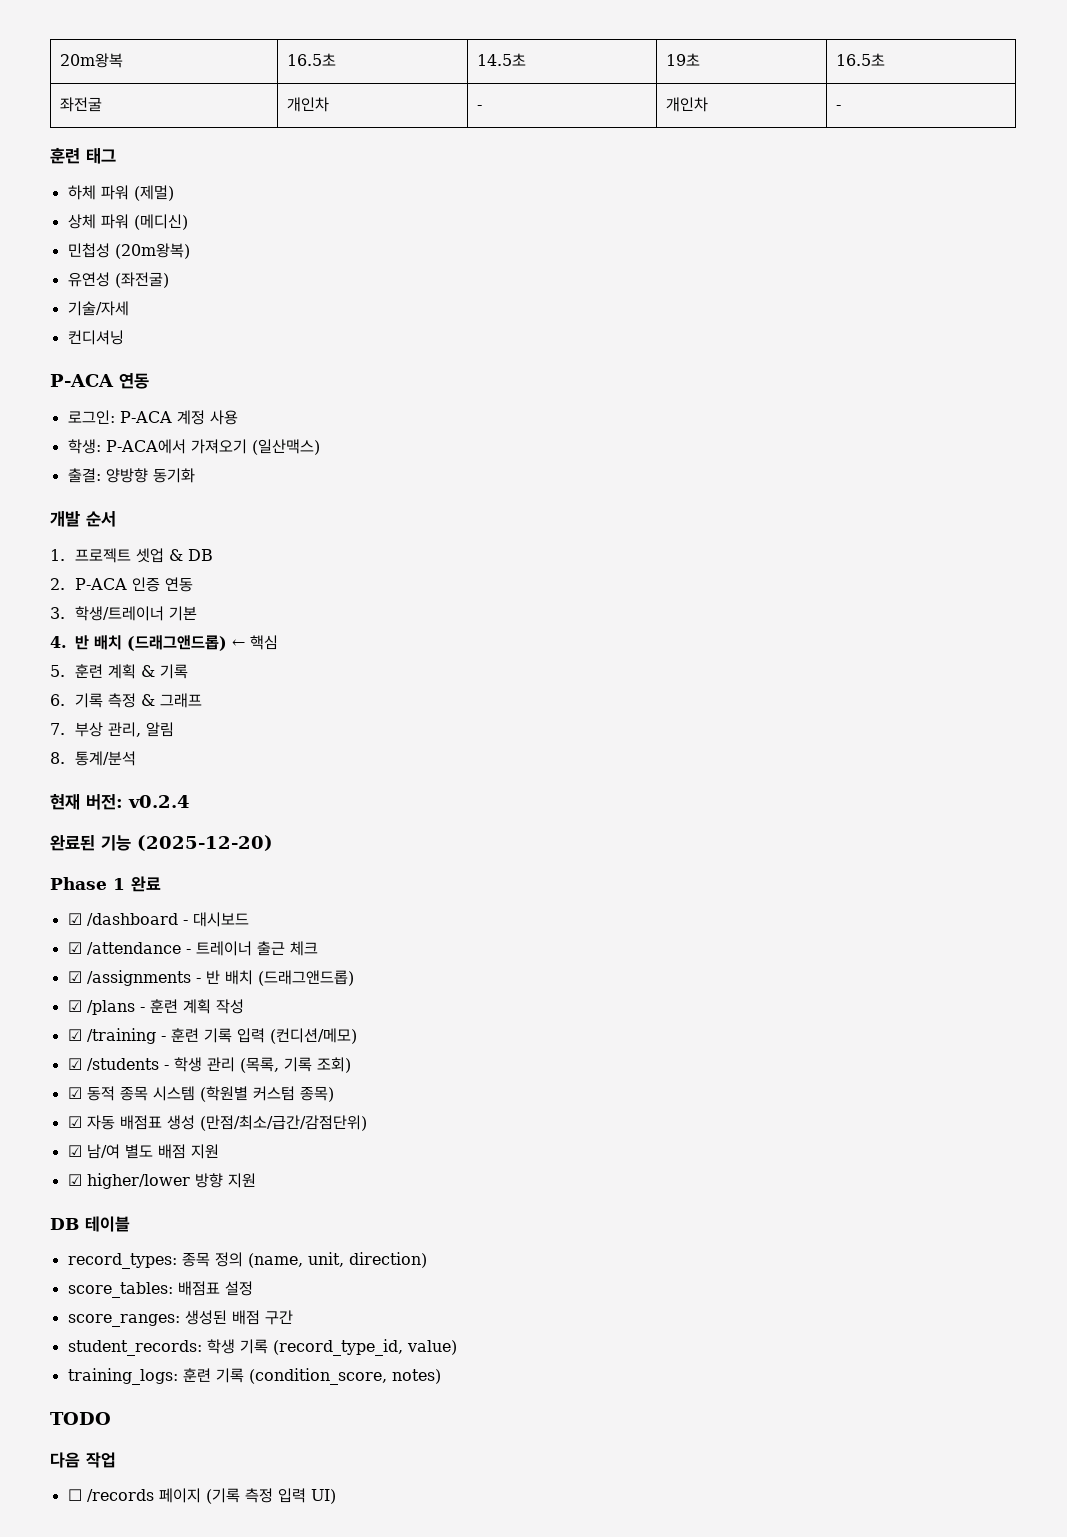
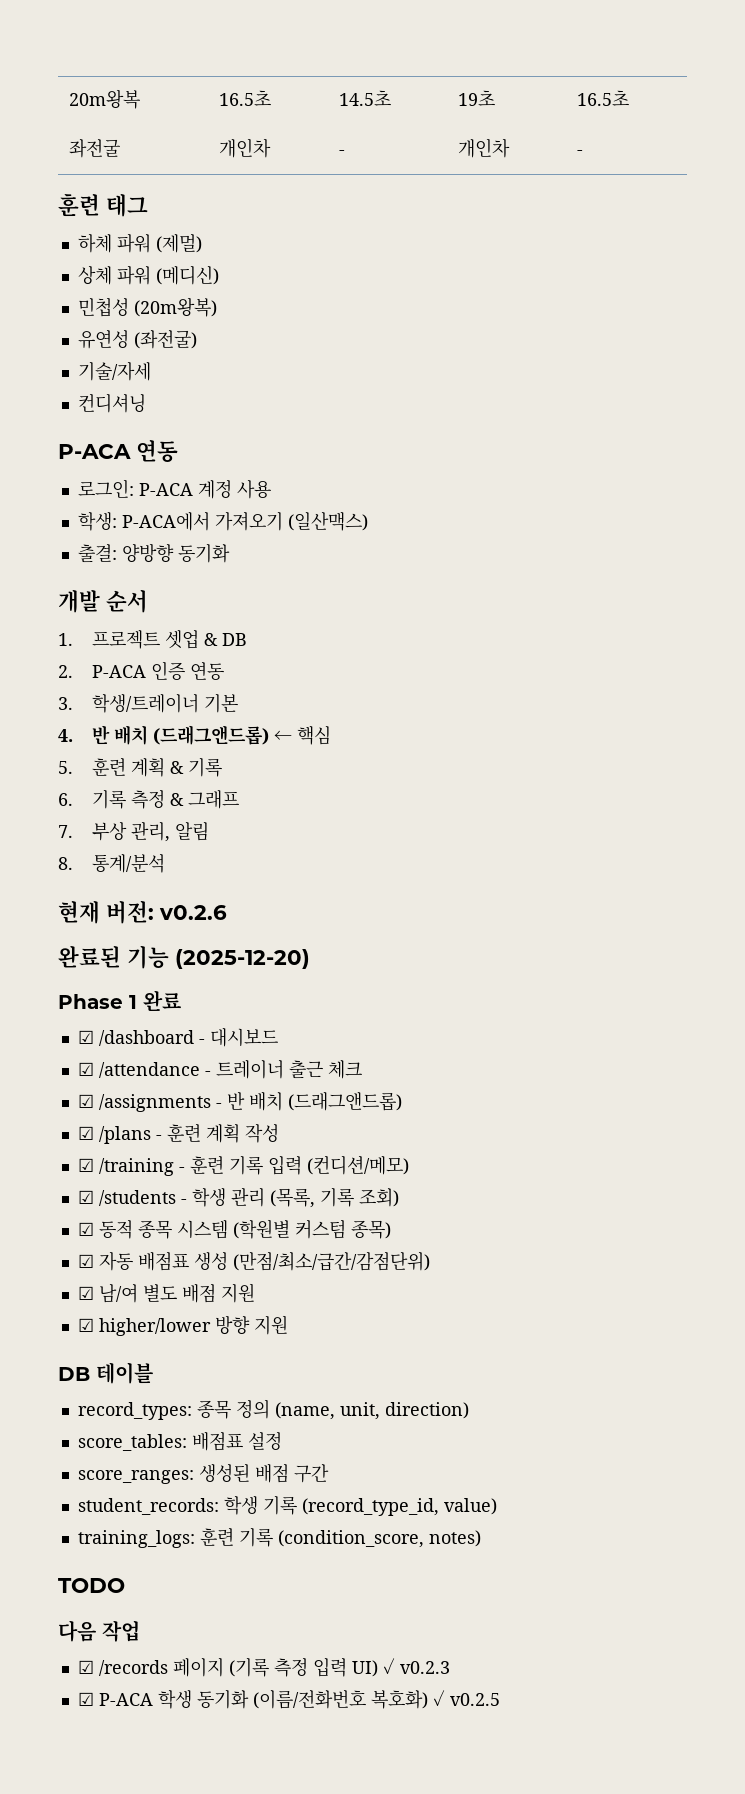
[128,795,190,808] v0.2.4 -> [159,905,227,920] v0.2.6
[67,1489,82,1501] ☐ -> [77,1660,94,1674] ☑
(336, 1496) none -> [382,1658,450,1674] [77,1690,500,1709] ✓ v0.2.3 // ☑ P-ACA 학생 동기화 (이름/전화번호 복호화) ✓ v0.2.5

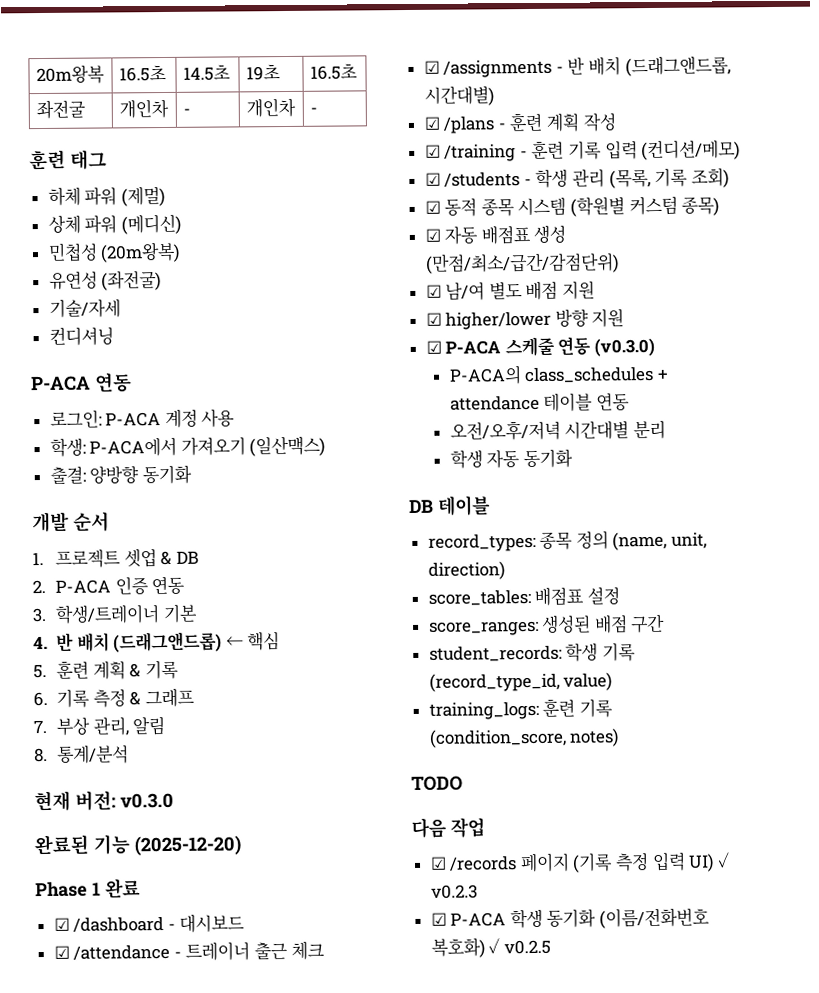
[159,905,227,920] v0.2.6 -> [120,792,174,809] v0.3.0
[287,1092,402,1111] (드래그앤드롭) -> [624,56,731,77] [423,85,494,106] (드래그앤드롭, 시간대별)
(288, 1325) none -> [425,336,656,357] [448,365,669,385] [449,392,630,412] [449,420,666,441] [449,448,573,469] // ☑ P-ACA 스케줄 연동 (v0.3.0) // P-ACA의 class_schedules + attendance 테이블 연동 // 오전/오후/저녁 시간대별 분리 // 학생 자동 동기화

